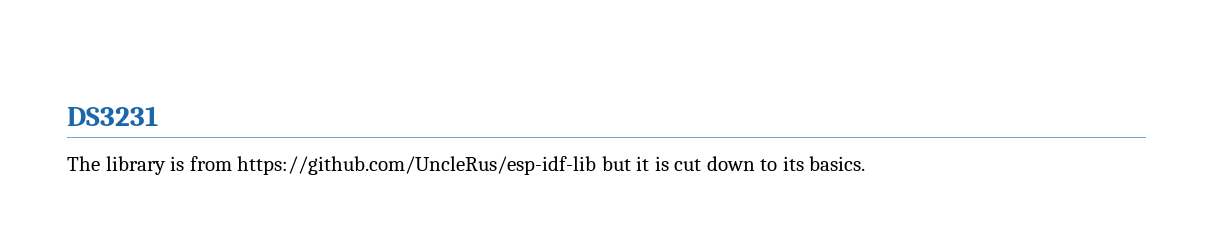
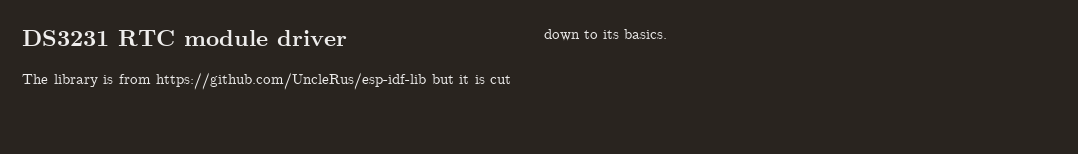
(158, 116) none -> [118,30,347,46] RTC module driver

